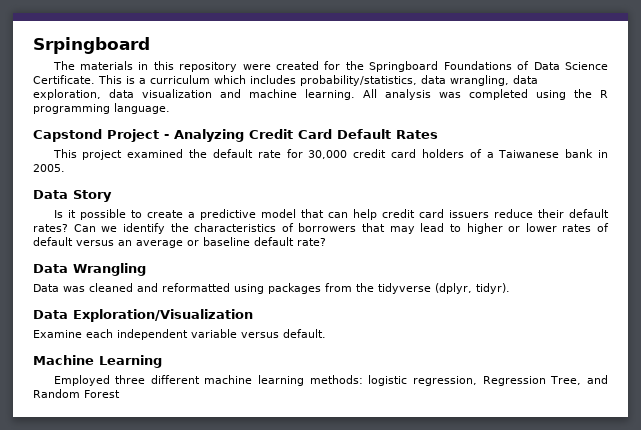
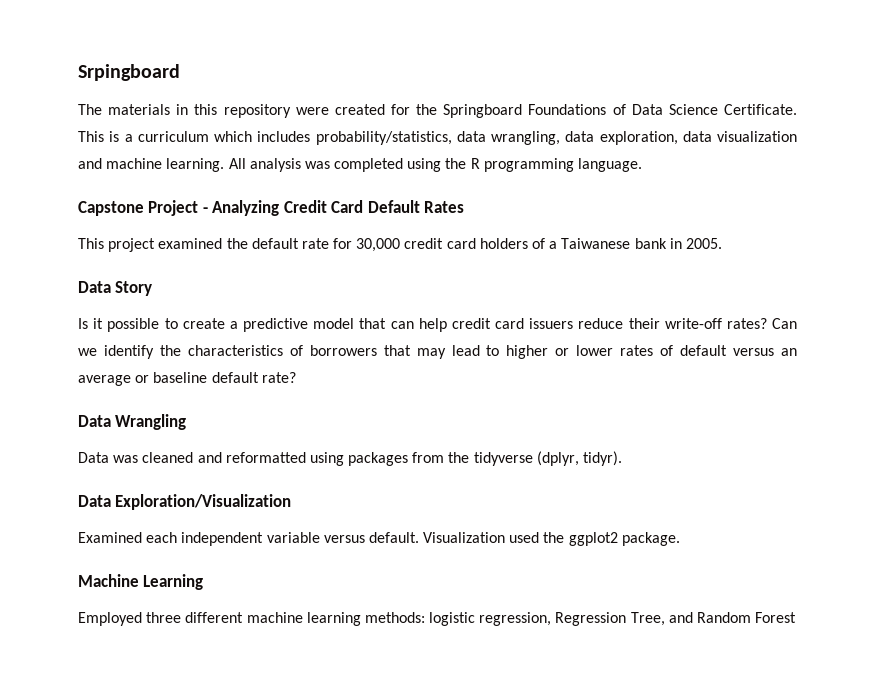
[33,129,102,142] Capstond -> [78,201,144,216] Capstone
[569,209,610,218] default -> [664,318,722,329] write-off
[33,330,82,338] Examine -> [78,532,142,543] Examined
(326, 333) none -> [423,532,680,546] Visualization used the ggplot2 package.

